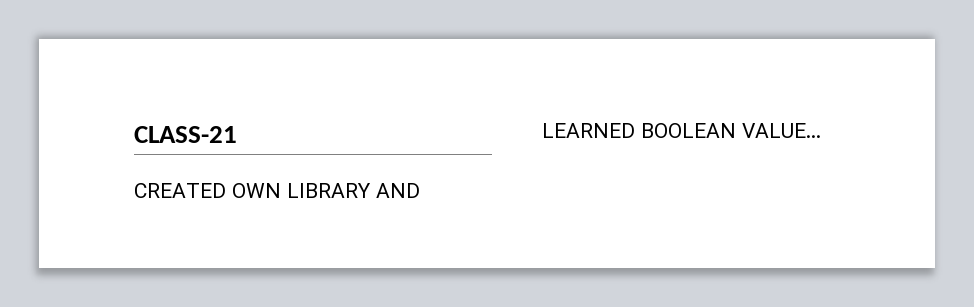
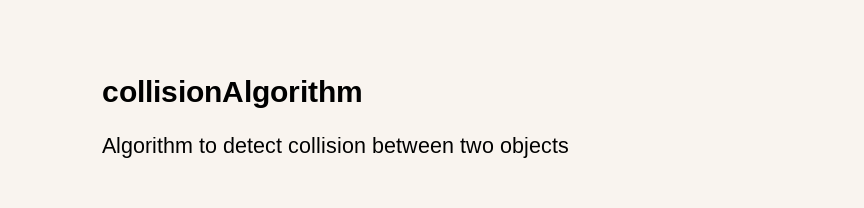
[134,126,237,143] [134,183,420,198] [542,123,821,138] CLASS-21 // CREATED OWN LIBRARY AND LEARNED BOOLEAN VALUE... -> [102,80,363,108] [102,137,569,158] collisionAlgorithm // Algorithm to detect collision between two objects

